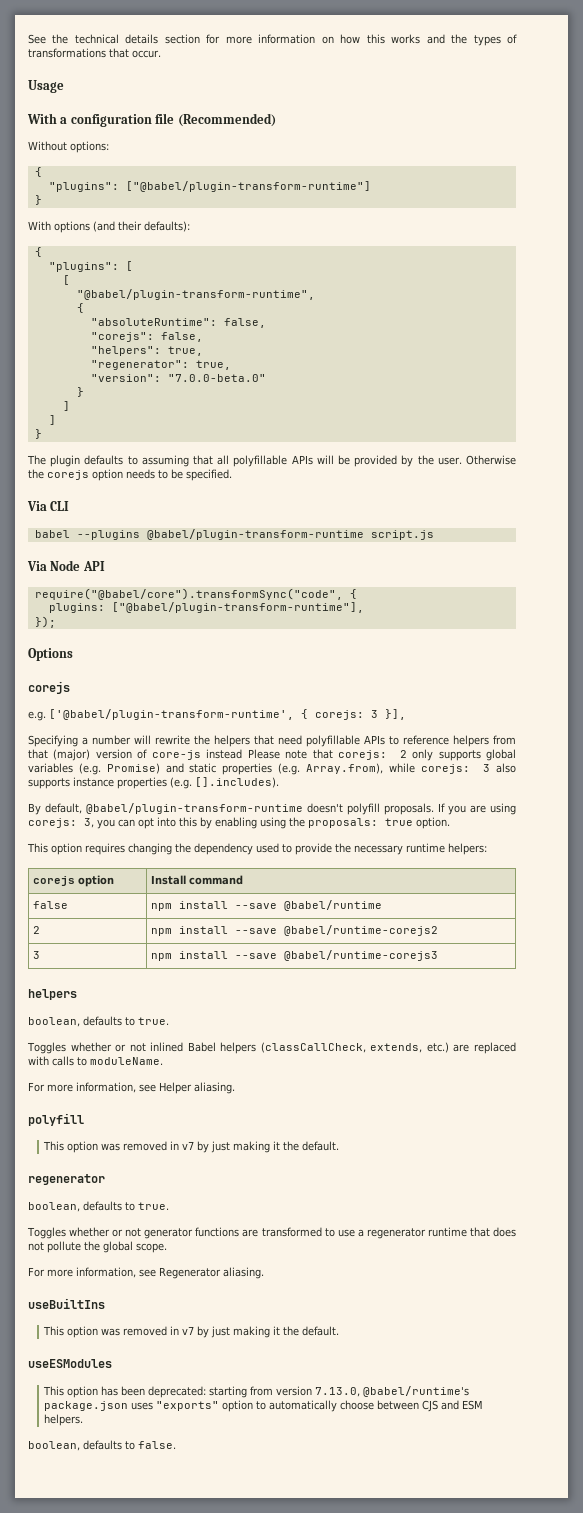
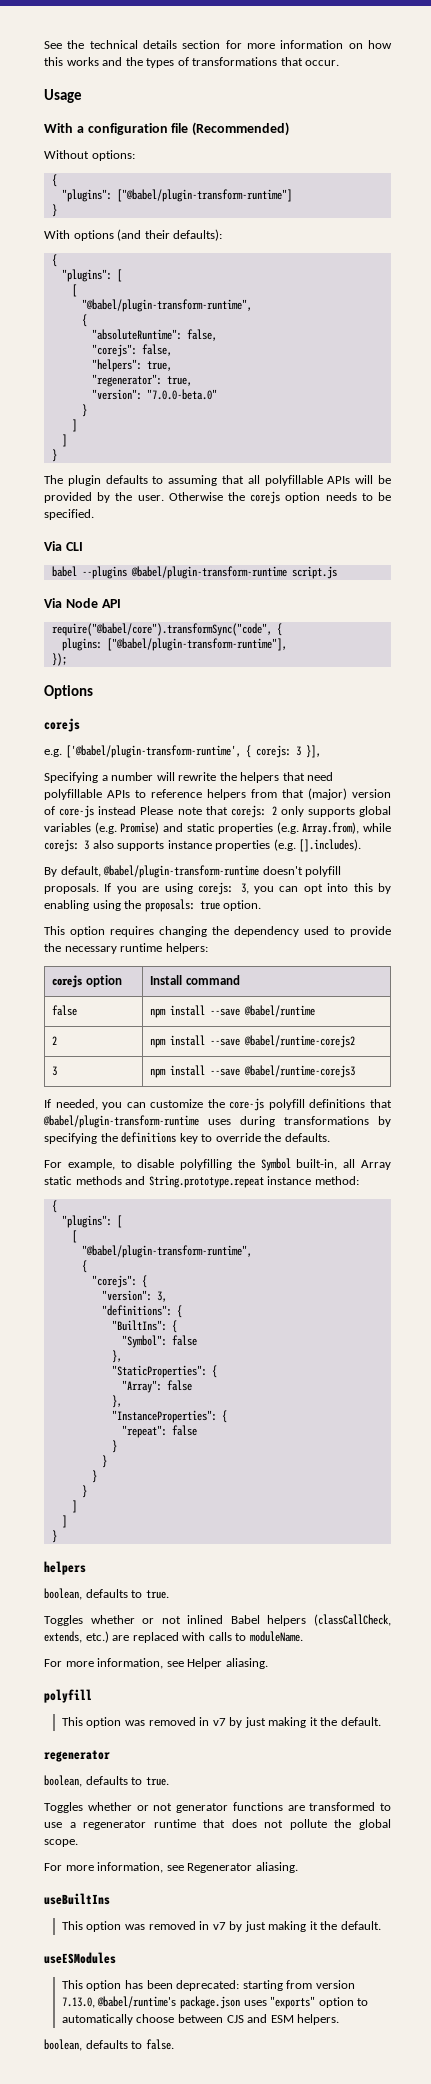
(438, 955) none -> [44,1098,392,1111] [43,1115,391,1128] [44,1132,330,1144] [44,1158,391,1171] [44,1175,359,1188] [51,1200,57,1213] [61,1215,122,1228] [71,1230,77,1243] [81,1245,252,1258] [81,1260,87,1273] [91,1275,147,1288] [101,1290,167,1302] [101,1305,182,1318] [111,1320,177,1333] [121,1335,197,1348] [111,1350,122,1363] [111,1365,217,1378] [121,1380,192,1393] [111,1395,122,1408] [111,1410,227,1423] [121,1425,197,1438] [111,1440,117,1453] [101,1455,107,1468] [91,1470,97,1483] [81,1485,87,1498] [71,1500,77,1513] [61,1515,67,1528] [51,1530,57,1543] // If needed, you can customize the core-js polyfill definitions that @babel/plugin-transform-runtime uses during transformations by specifying the definitions key to override the defaults. // For example, to disable polyfilling the Symbol built-in, all Array static methods and String.prototype.repeat instance method: // { // "plugins": [ // [ // "@babel/plugin-transform-runtime", // { // "corejs": { // "version": 3, // "definitions": { // "BuiltIns": { // "Symbol": false // }, // "StaticProperties": { // "Array": false // }, // "InstanceProperties": { // "repeat": false // } // } // } // } // ] // ] // }

